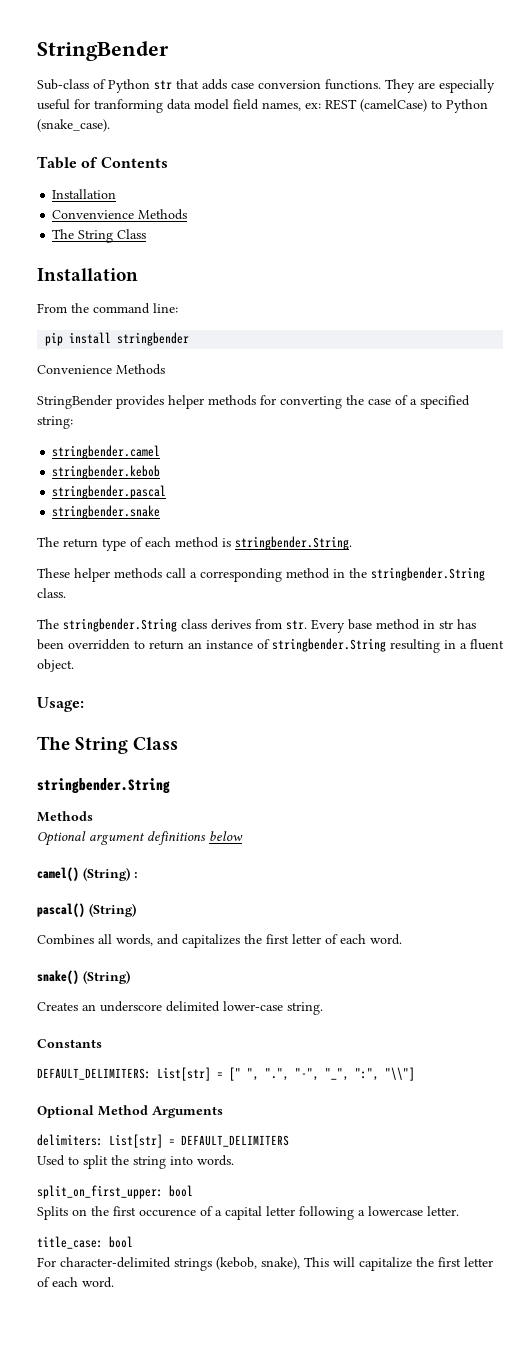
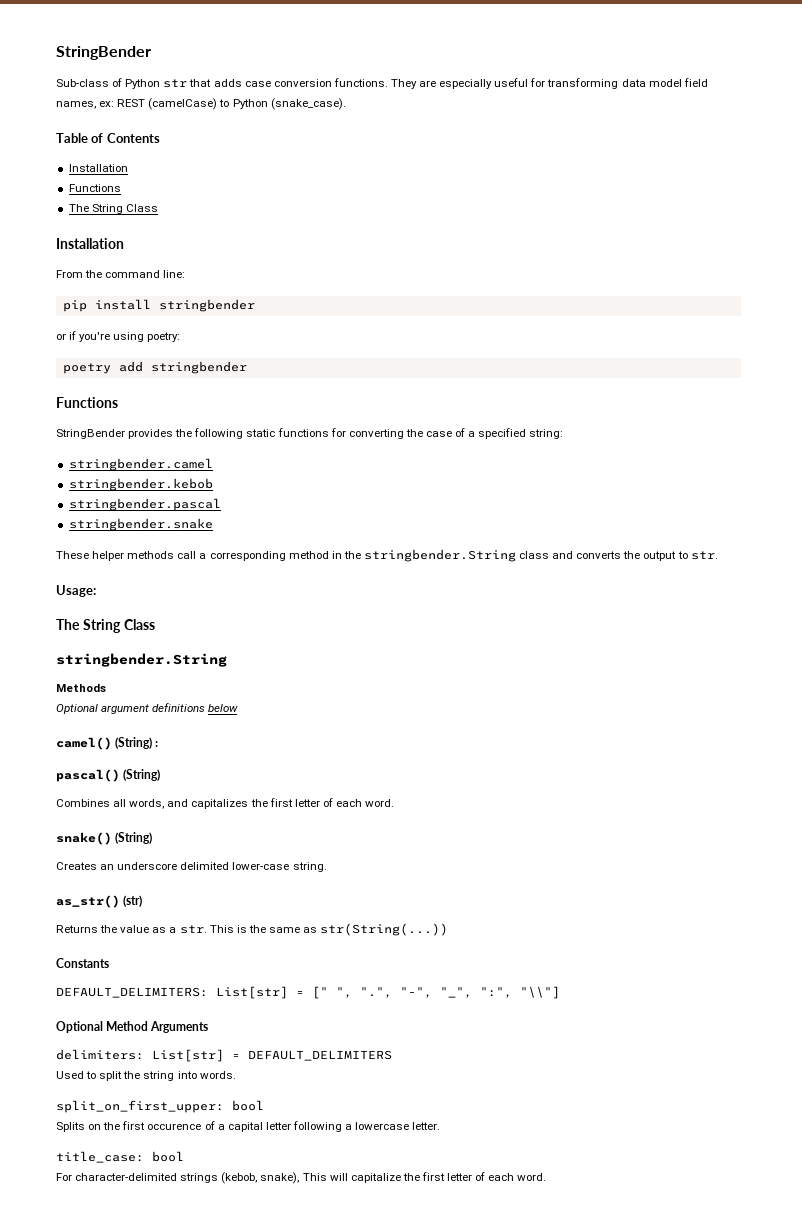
[94,99,163,113] tranforming -> [547,78,619,89] transforming
[52,209,188,220] Convenvience Methods -> [68,184,121,192] Functions
[37,364,165,375] [37,395,256,409] Convenience Methods // StringBender provides helper methods -> [56,331,181,342] [62,361,247,374] [56,397,118,408] [56,428,329,439] or if you're using poetry: // poetry add stringbender // Functions // StringBender provides the following static functions
[37,536,352,551] // The return type of each method is stringbender.String. -> (213, 524) none
[37,588,66,598] [37,618,476,633] [37,638,504,653] [37,659,74,672] class. // The stringbender.String class derives from str. Every base method in str has been overridden to return an instance of stringbender.String resulting in a fluent object. -> [519,551,718,561] class and converts the output to str.
(323, 1008) none -> [56,895,143,908] [56,923,449,936] // as_str() (str) // Returns the value as a str. This is the same as str(String(...))

